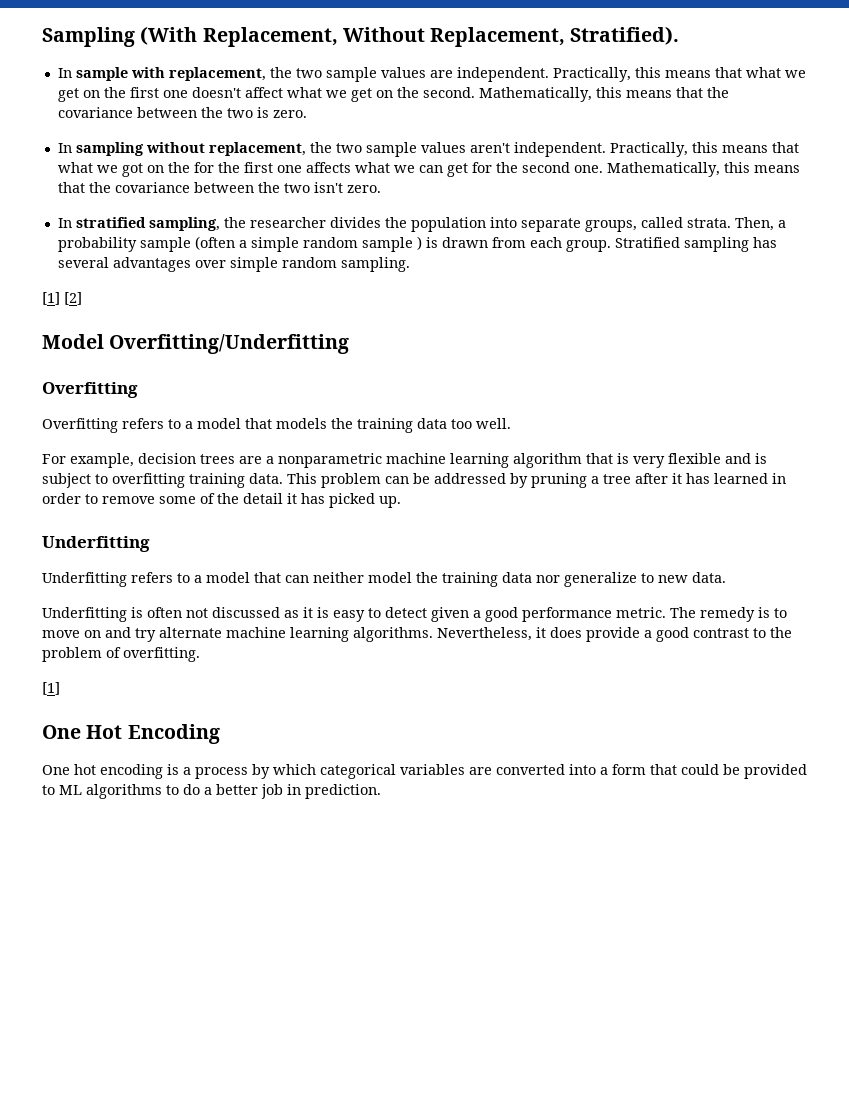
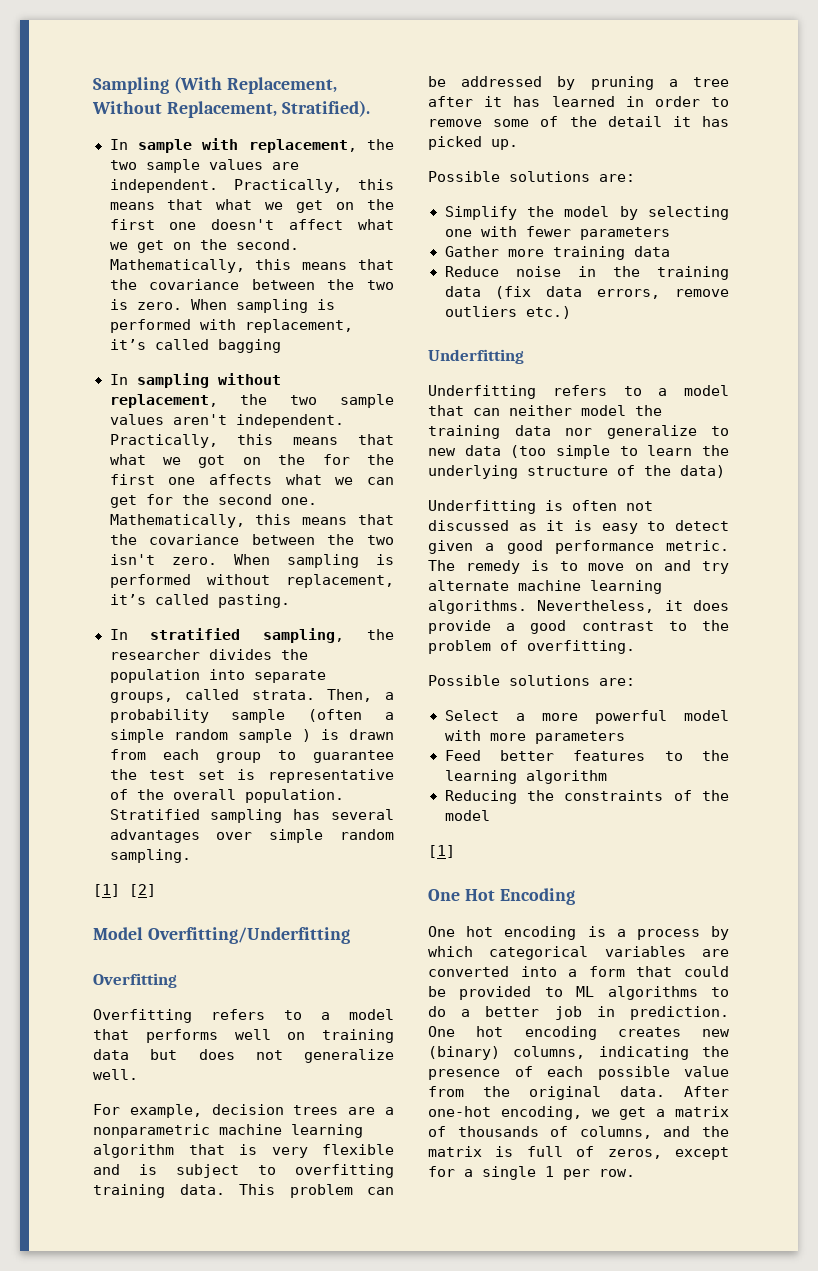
(307, 114) none -> [190,299,335,313] [109,319,353,333] [109,339,281,353] When sampling is performed with replacement, it’s called bagging
(381, 189) none -> [233,554,394,568] [109,574,394,588] [109,594,290,608] When sampling is performed without replacement, it’s called pasting.
[565,240,611,252] group. -> [215,750,394,763] [109,769,394,783] [109,789,344,803] group to guarantee the test set is representative of the overall population.
[276,418,472,433] models the training data too -> [145,1029,394,1043] [93,1049,394,1063] performs well on training data but does not generalize
(401, 502) none -> [428,171,635,182] [444,206,729,220] [444,226,670,240] [444,246,670,260] [444,266,729,280] [444,286,729,299] [444,306,571,319] // Possible solutions are: // Simplify the model by selecting one with fewer parameters // Gather more training data // Reduce noise in the training data (fix data errors, remove outliers etc.)
[692,572,726,583] data. -> [464,445,729,459] [428,465,725,479] data (too simple to learn the underlying structure of the data)
(200, 654) none -> [428,675,635,686] [444,710,729,724] [444,730,625,744] [444,750,729,761] [444,770,607,784] [444,790,729,804] [444,810,490,821] // Possible solutions are: // Select a more powerful model with more parameters // Feed better features to the learning algorithm // Reducing the constraints of the model
(381, 791) none -> [428,1026,730,1040] [428,1046,729,1060] [428,1066,729,1080] [428,1086,729,1100] [428,1106,729,1120] [428,1126,729,1139] [428,1146,729,1160] [428,1166,635,1180] One hot encoding creates new (binary) columns, indicating the presence of each possible value from the original data. After one-hot encoding, we get a matrix of thousands of columns, and the matrix is full of zeros, except for a single 1 per row.

